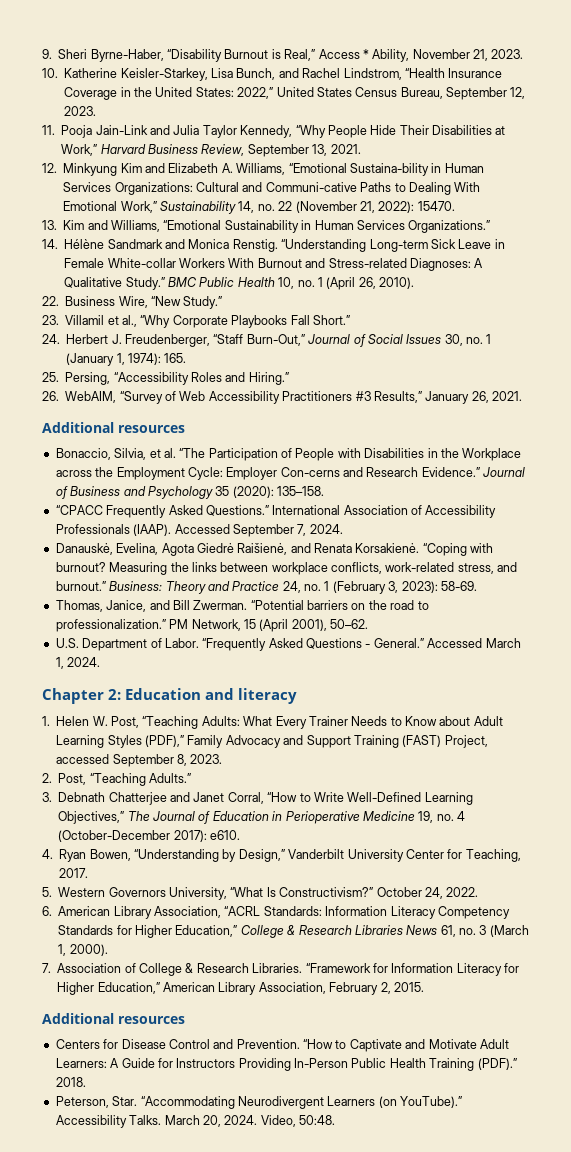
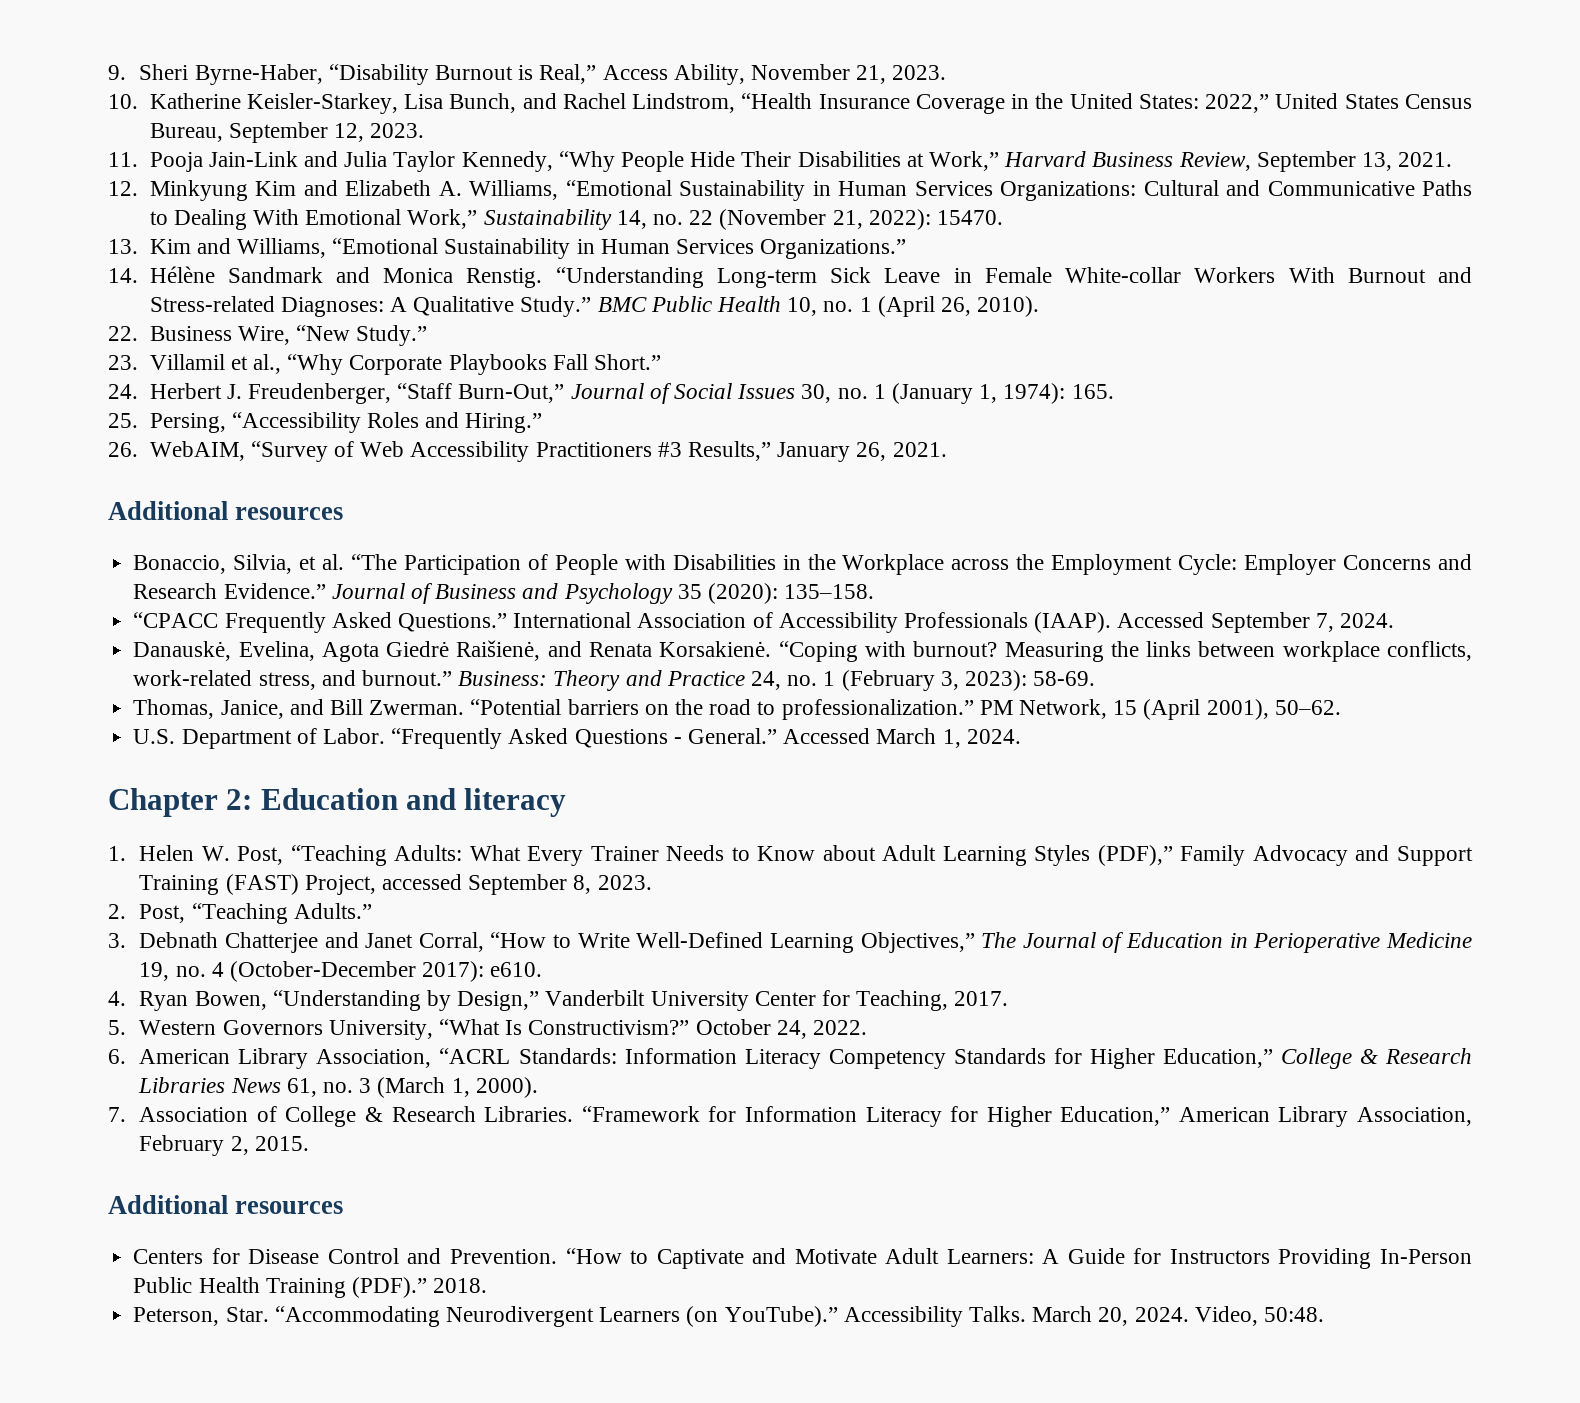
[362,49,369,59] * -> (668, 72) none
[349,163,429,176] Sustaina-bility -> [679,180,805,201] Sustainability
[265,182,357,192] Communi-cative -> [1267,181,1415,196] Communicative
[280,467,340,477] Con-cerns -> [1343,555,1432,570] Concerns

